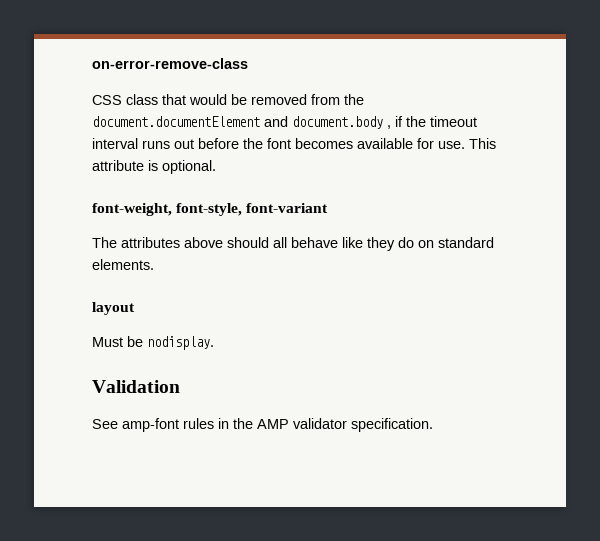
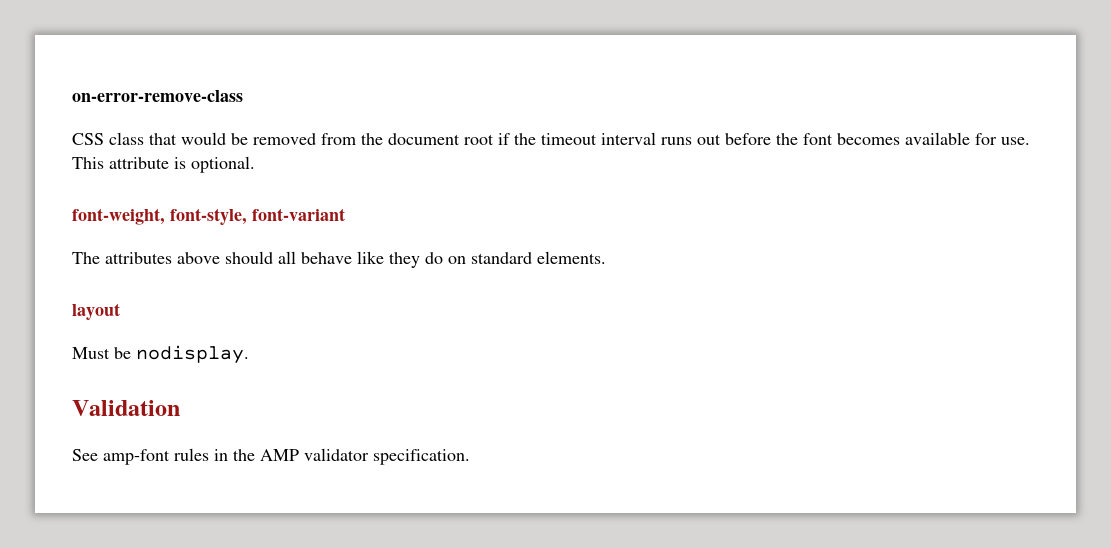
[92,116,391,129] document.documentElement and document.body , -> [388,133,494,145] document root

